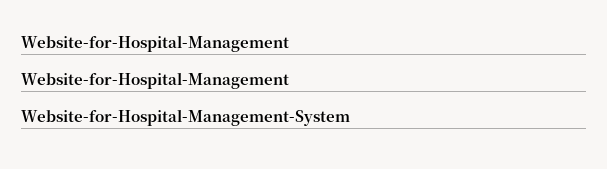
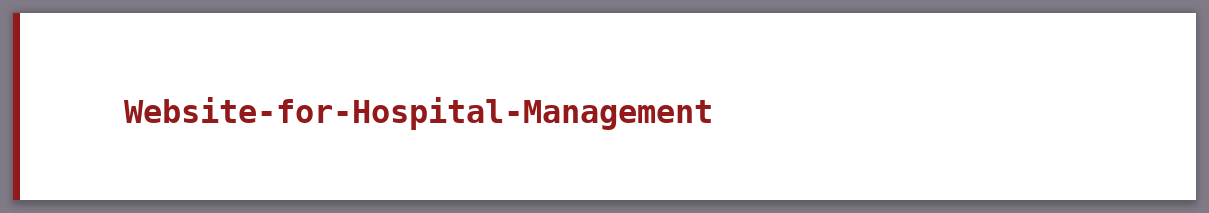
[21,35,289,52] [21,72,289,89] [21,109,350,126] Website-for-Hospital-Management // Website-for-Hospital-Management // Website-for-Hospital-Management-System -> [124,97,713,130] Website-for-Hospital-Management

